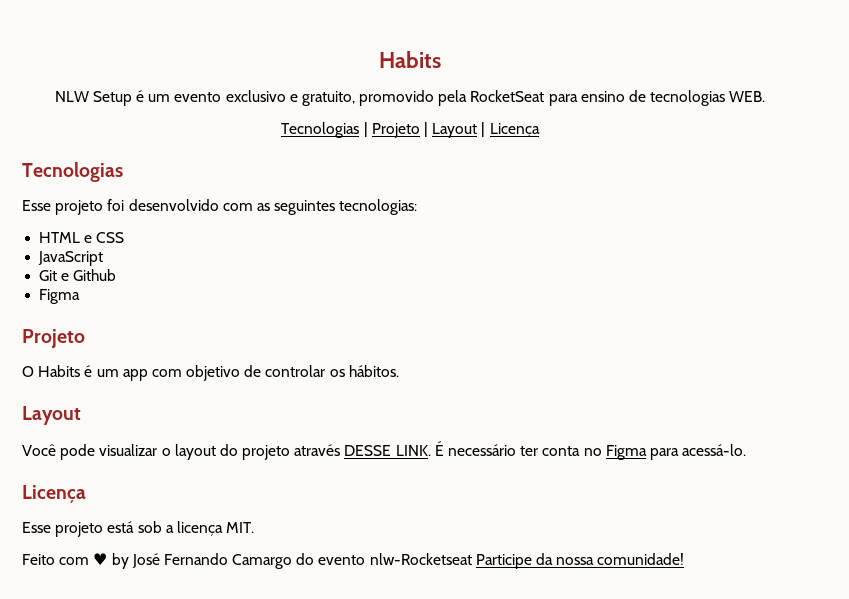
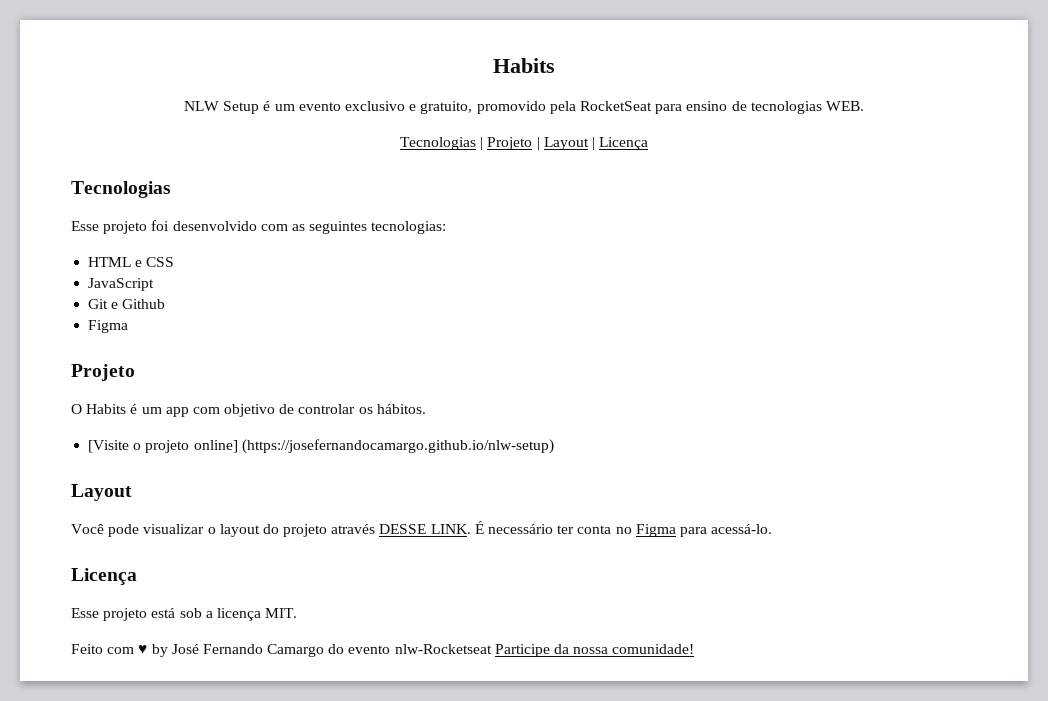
(399, 371) none -> [88,439,554,454] // [Visite o projeto online] (https://josefernandocamargo.github.io/nlw-setup)

